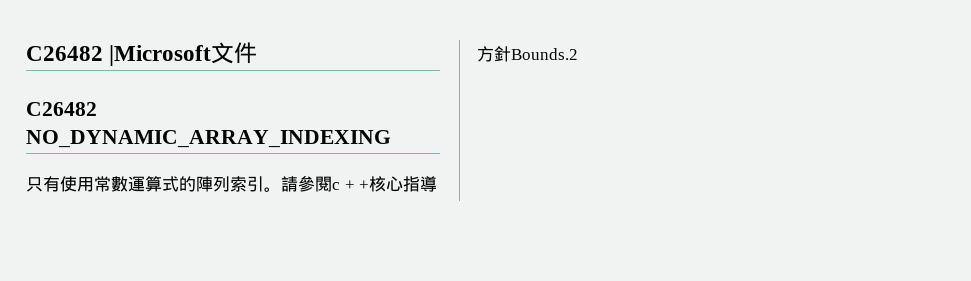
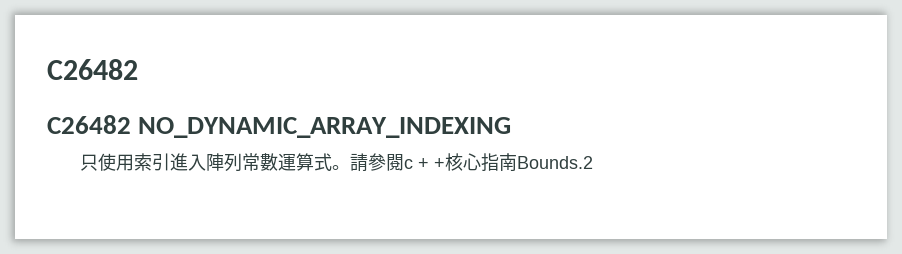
[26,42,258,66] C26482 |Microsoft文件 -> [47,59,138,80] C26482
[43,176,264,192] 有使用常數運算式的陣列索引 -> [98,153,333,172] 使用索引進入陣列常數運算式
[420,176,438,192] [477,46,511,62] 導方針 -> [499,153,518,171] 南

